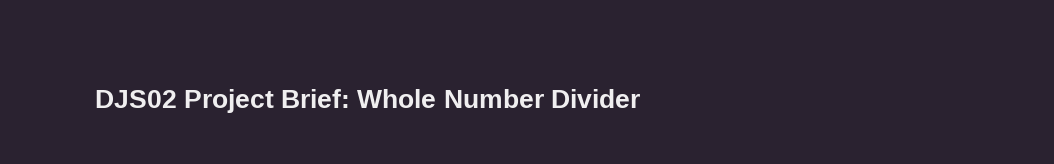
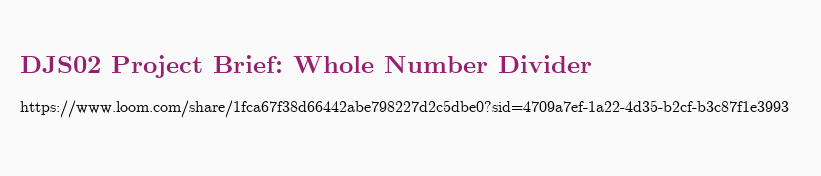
(640, 98) none -> [20,100,789,118] // https://www.loom.com/share/1fca67f38d66442abe798227d2c5dbe0?sid=4709a7ef-1a22-4d35-b2cf-b3c87f1e3993

